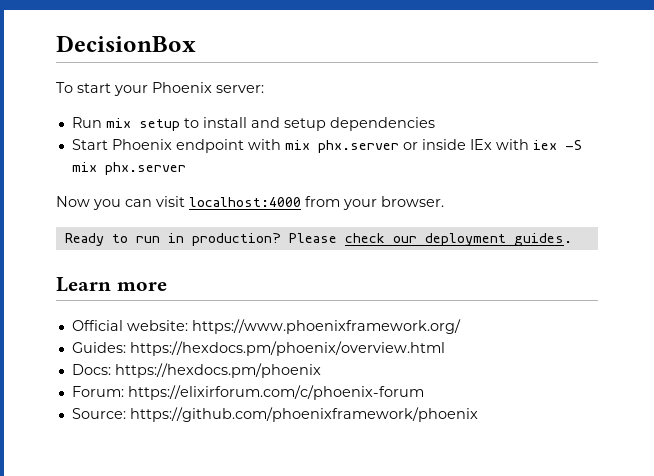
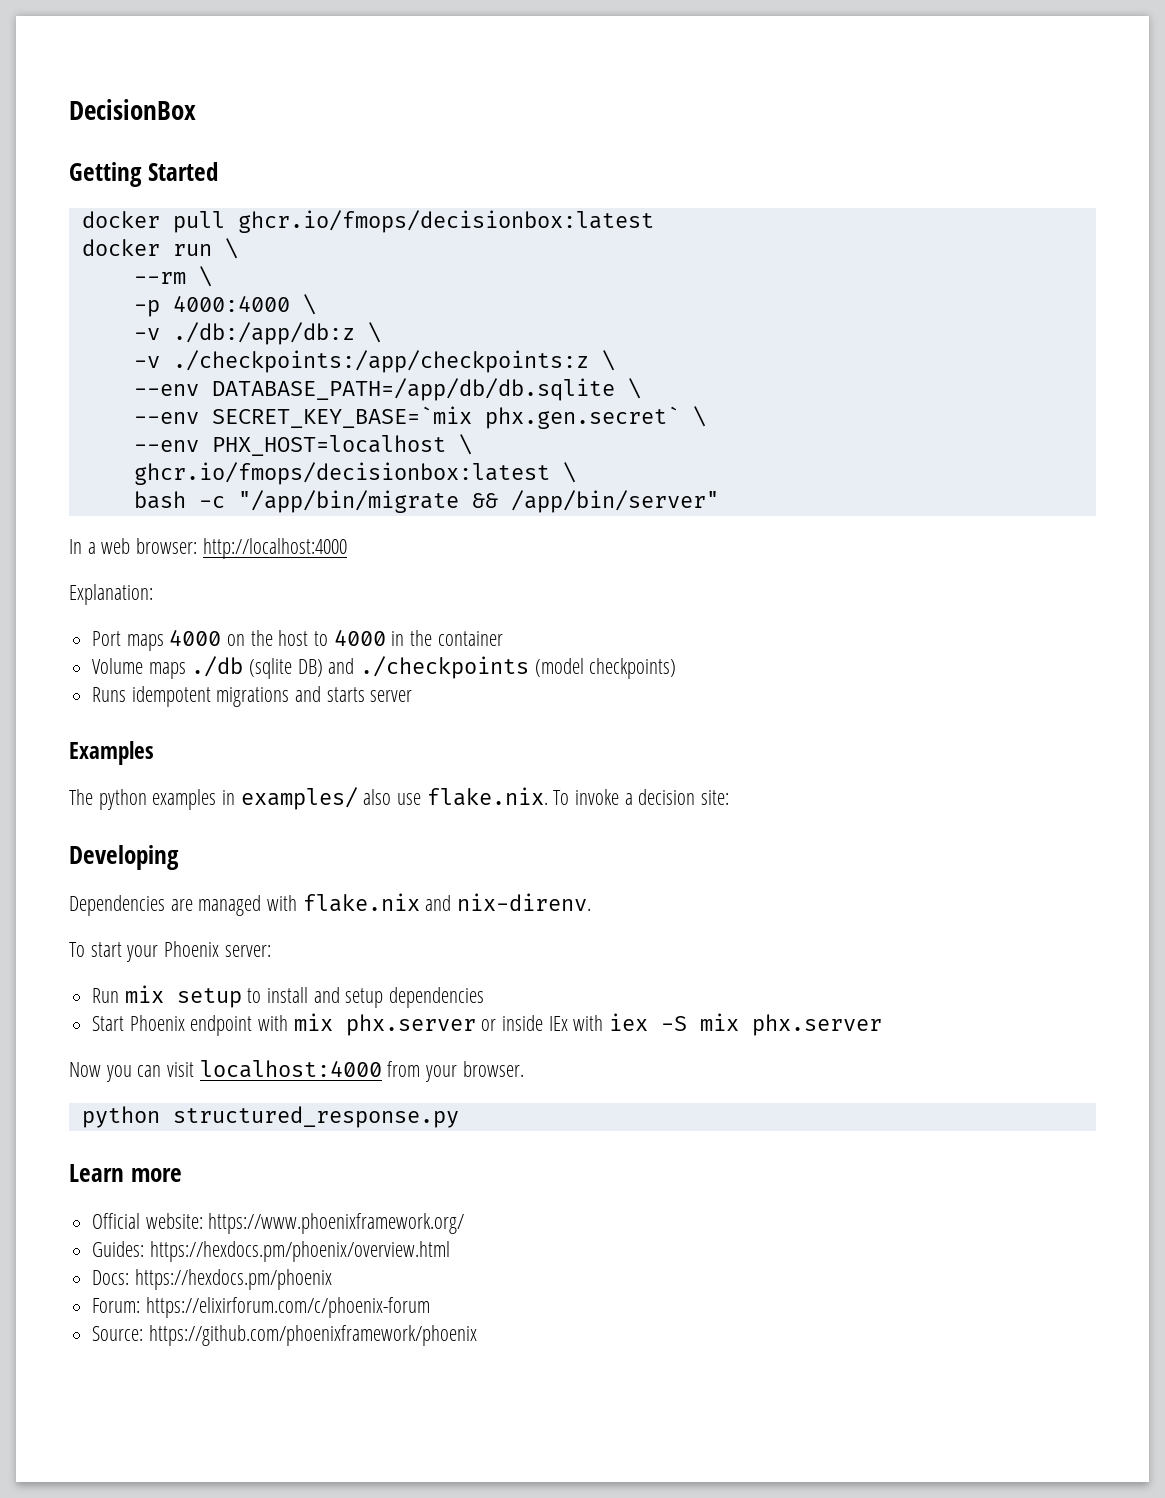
(196, 43) none -> [69,162,218,187] [81,210,654,233] [81,238,238,259] [133,266,212,287] [133,294,316,317] [133,322,381,345] [133,350,615,373] [133,378,641,401] [133,406,706,429] [133,434,472,456] [133,462,576,485] [133,490,719,513] [69,538,347,559] [69,584,153,605] [92,630,503,651] [92,656,677,679] [92,686,413,707] [69,741,154,765] [69,787,730,810] [69,845,179,870] [69,893,592,916] // Getting Started // docker pull ghcr.io/fmops/decisionbox:latest // docker run \ // --rm \ // -p 4000:4000 \ // -v ./db:/app/db:z \ // -v ./checkpoints:/app/checkpoints:z \ // --env DATABASE_PATH=/app/db/db.sqlite \ // --env SECRET_KEY_BASE=`mix phx.gen.secret` \ // --env PHX_HOST=localhost \ // ghcr.io/fmops/decisionbox:latest \ // bash -c "/app/bin/migrate && /app/bin/server" // In a web browser: http://localhost:4000 // Explanation: // Port maps 4000 on the host to 4000 in the container // Volume maps ./db (sqlite DB) and ./checkpoints (model checkpoints) // Runs idempotent migrations and starts server // Examples // The python examples in examples/ also use flake.nix. To invoke a decision site: // Developing // Dependencies are managed with flake.nix and nix-direnv.
[64,233,572,246] Ready to run in production? Please check our deployment guides. -> [81,1106,459,1128] python structured_response.py

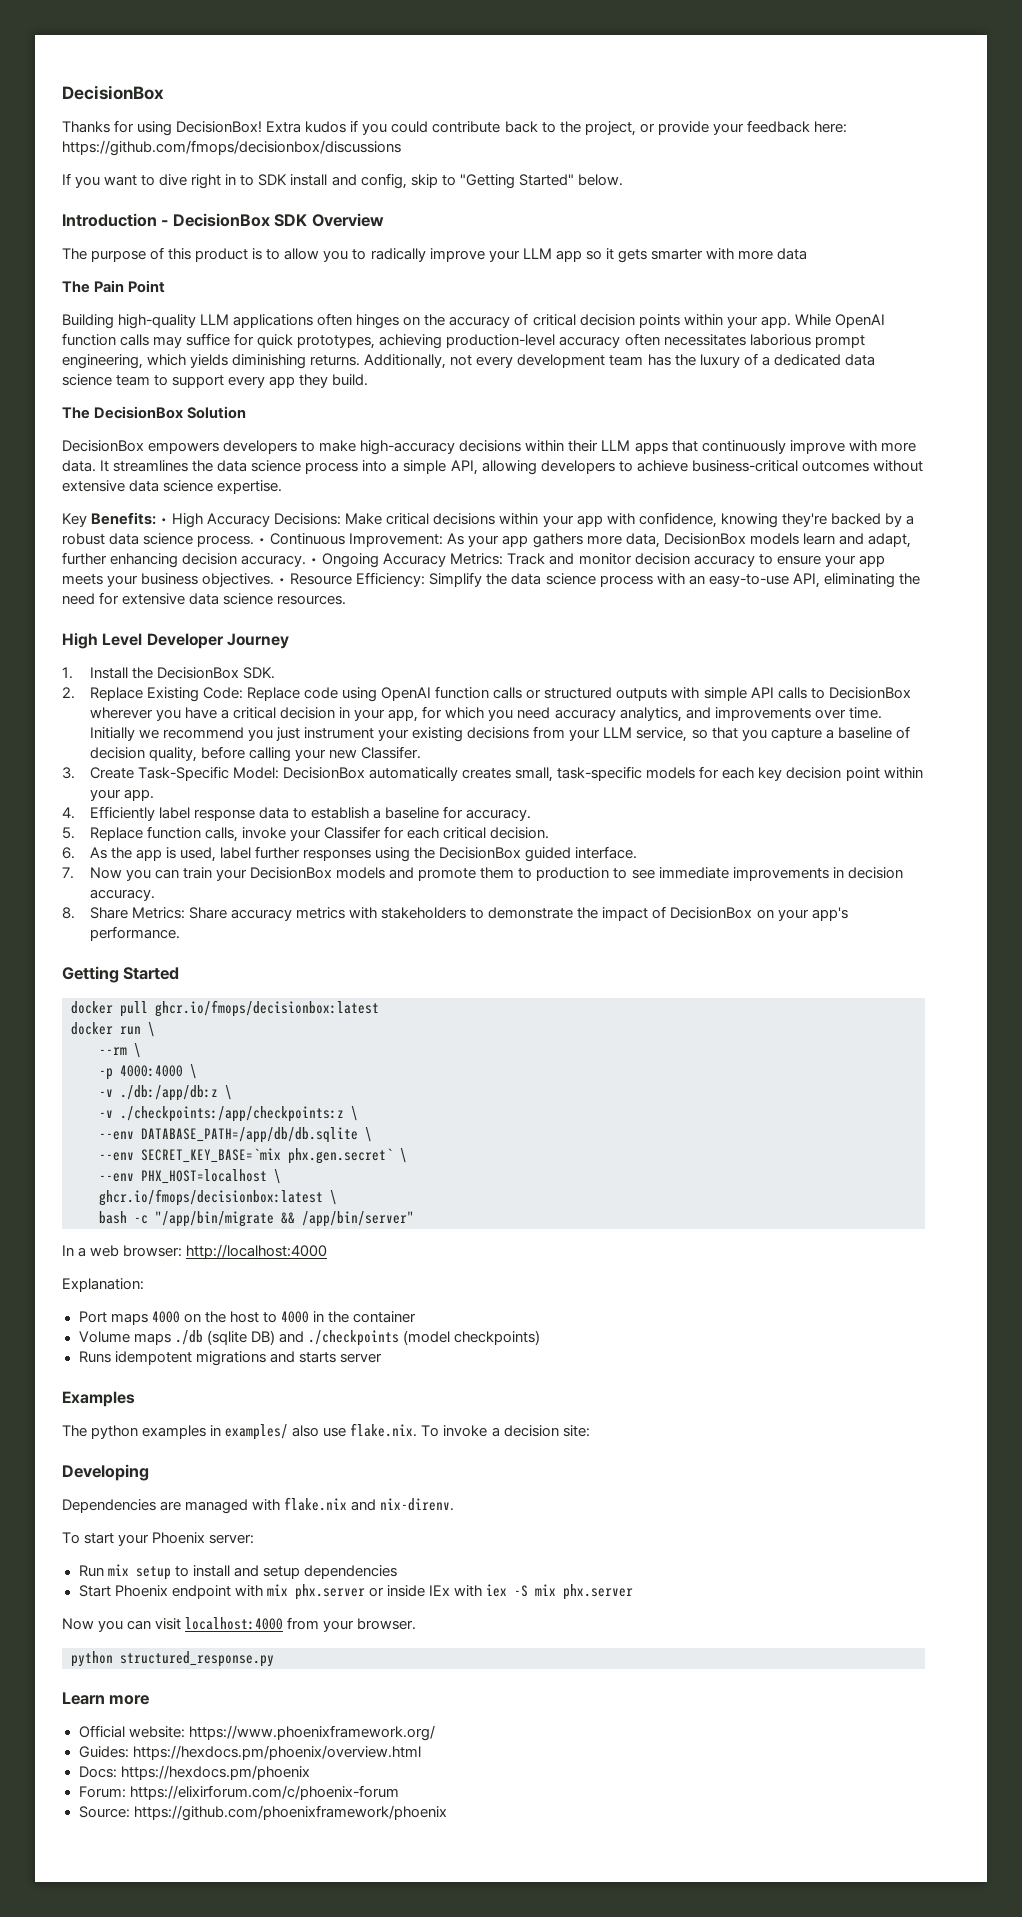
[69,99,196,120] DecisionBox -> [62,85,164,100] [62,120,847,136] [62,140,401,156] [62,173,623,189] [62,213,384,227] [62,247,808,263] [62,280,166,293] [62,313,885,329] [62,333,865,349] [62,353,875,369] [62,374,369,388] [62,406,247,419] [62,440,916,455] [62,460,923,475] [62,480,283,494] [62,512,914,528] [62,533,911,548] [62,552,885,568] [62,572,920,588] [62,592,347,605] [62,633,289,649] [62,667,276,679] [62,686,911,702] [89,706,882,722] [89,726,910,742] [89,746,422,762] [62,766,923,782] [89,789,154,801] [62,806,532,821] [62,826,550,842] [62,846,638,862] [62,867,903,881] [89,889,155,901] [62,906,848,921] [89,926,180,941] DecisionBox // Thanks for using DecisionBox! Extra kudos if you could contribute back to the project, or provide your feedback here: https://github.com/fmops/decisionbox/discussions // If you want to dive right in to SDK install and config, skip to "Getting Started" below. // Introduction - DecisionBox SDK Overview // The purpose of this product is to allow you to radically improve your LLM app so it gets smarter with more data // The Pain Point // Building high-quality LLM applications often hinges on the accuracy of critical decision points within your app. While OpenAI function calls may suffice for quick prototypes, achieving production-level accuracy often necessitates laborious prompt engineering, which yields diminishing returns. Additionally, not every development team has the luxury of a dedicated data science team to support every app they build. // The DecisionBox Solution // DecisionBox empowers developers to make high-accuracy decisions within their LLM apps that continuously improve with more data. It streamlines the data science process into a simple API, allowing developers to achieve business-critical outcomes without extensive data science expertise. // Key Benefits: • High Accuracy Decisions: Make critical decisions within your app with confidence, knowing they're backed by a robust data science process. • Continuous Improvement: As your app gathers more data, DecisionBox models learn and adapt, further enhancing decision accuracy. • Ongoing Accuracy Metrics: Track and monitor decision accuracy to ensure your app meets your business objectives. • Resource Efficiency: Simplify the data science process with an easy-to-use API, eliminating the need for extensive data science resources. // High Level Developer Journey // 1. Install the DecisionBox SDK. // 2. Replace Existing Code: Replace code using OpenAI function calls or structured outputs with simple API calls to DecisionBox wherever you have a critical decision in your app, for which you need accuracy analytics, and improvements over time. Initially we recommend you just instrument your existing decisions from your LLM service, so that you capture a baseline of decision quality, before calling your new Classifer. // 3. Create Task-Specific Model: DecisionBox automatically creates small, task-specific models for each key decision point within your app. // 4. Efficiently label response data to establish a baseline for accuracy. // 5. Replace function calls, invoke your Classifer for each critical decision. // 6. As the app is used, label further responses using the DecisionBox guided interface. // 7. Now you can train your DecisionBox models and promote them to production to see immediate improvements in decision accuracy. // 8. Share Metrics: Share accuracy metrics with stakeholders to demonstrate the impact of DecisionBox on your app's performance.

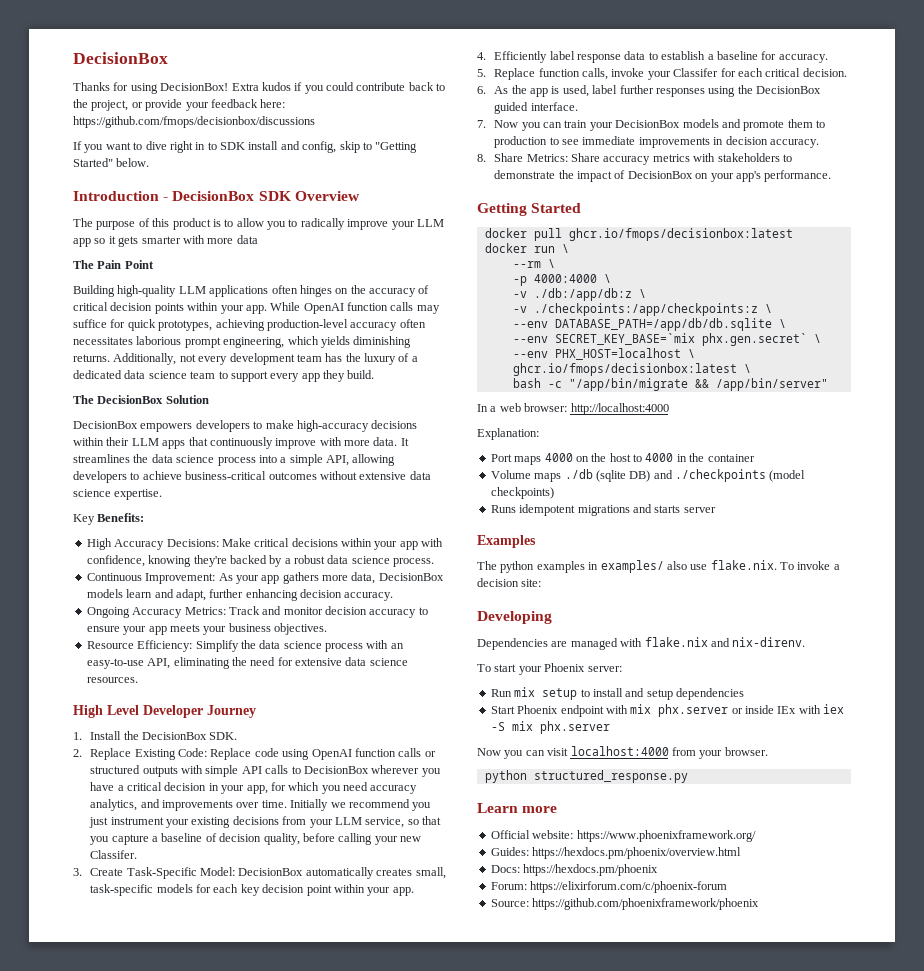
[160,518,169,524] • -> (145, 517) //
[258,538,267,544] • -> (435, 562) //
[310,558,319,564] • -> (394, 596) //
[278,578,287,584] • -> (327, 629) //

